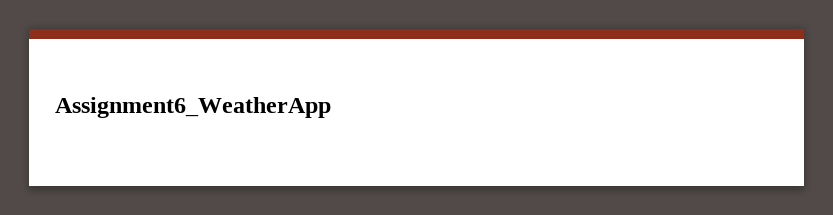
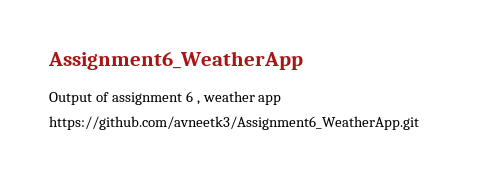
(331, 107) none -> [49,91,282,105] [49,116,419,130] // Output of assignment 6 , weather app https://github.com/avneetk3/Assignment6_WeatherApp.git

